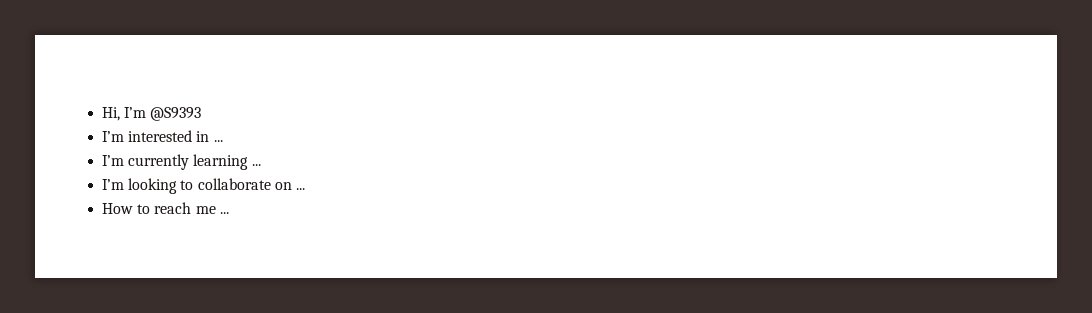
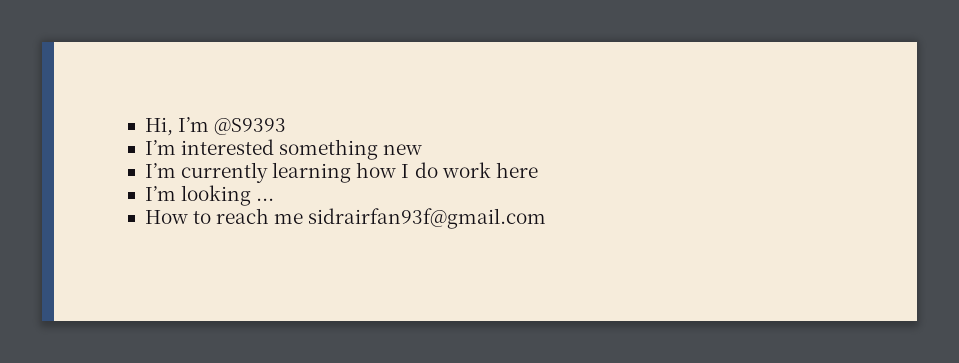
[196,131,223,142] in ... -> [279,139,423,160] something new
[251,164,261,166] ... -> [356,162,538,178] how I do work here
[180,178,292,190] to collaborate on -> (252, 195) none
[219,212,229,214] ... -> [308,208,547,229] sidrairfan93f@gmail.com

